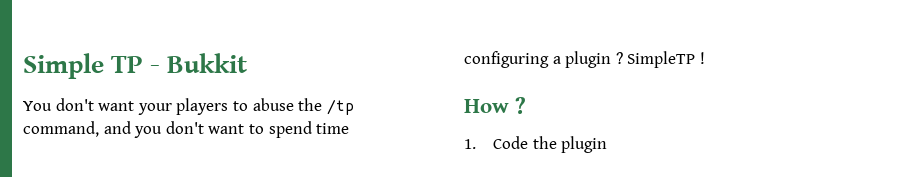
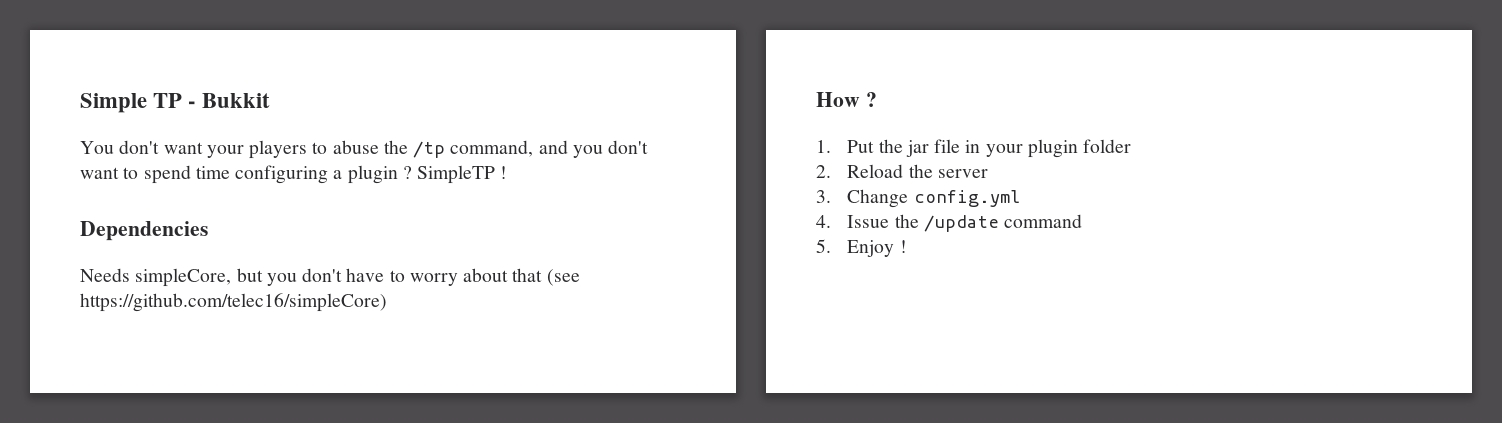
[464,97,527,114] [464,136,608,153] How ? // 1. Code the plugin -> [80,221,208,241] [80,268,580,287] [80,293,387,312] [816,92,877,107] [816,139,1132,158] [816,164,988,178] [816,189,1020,208] [816,214,1083,232] [816,239,907,257] Dependencies // Needs simpleCore, but you don't have to worry about that (see https://github.com/telec16/simpleCore) // How ? // 1. Put the jar file in your plugin folder // 2. Reload the server // 3. Change config.yml // 4. Issue the /update command // 5. Enjoy !

